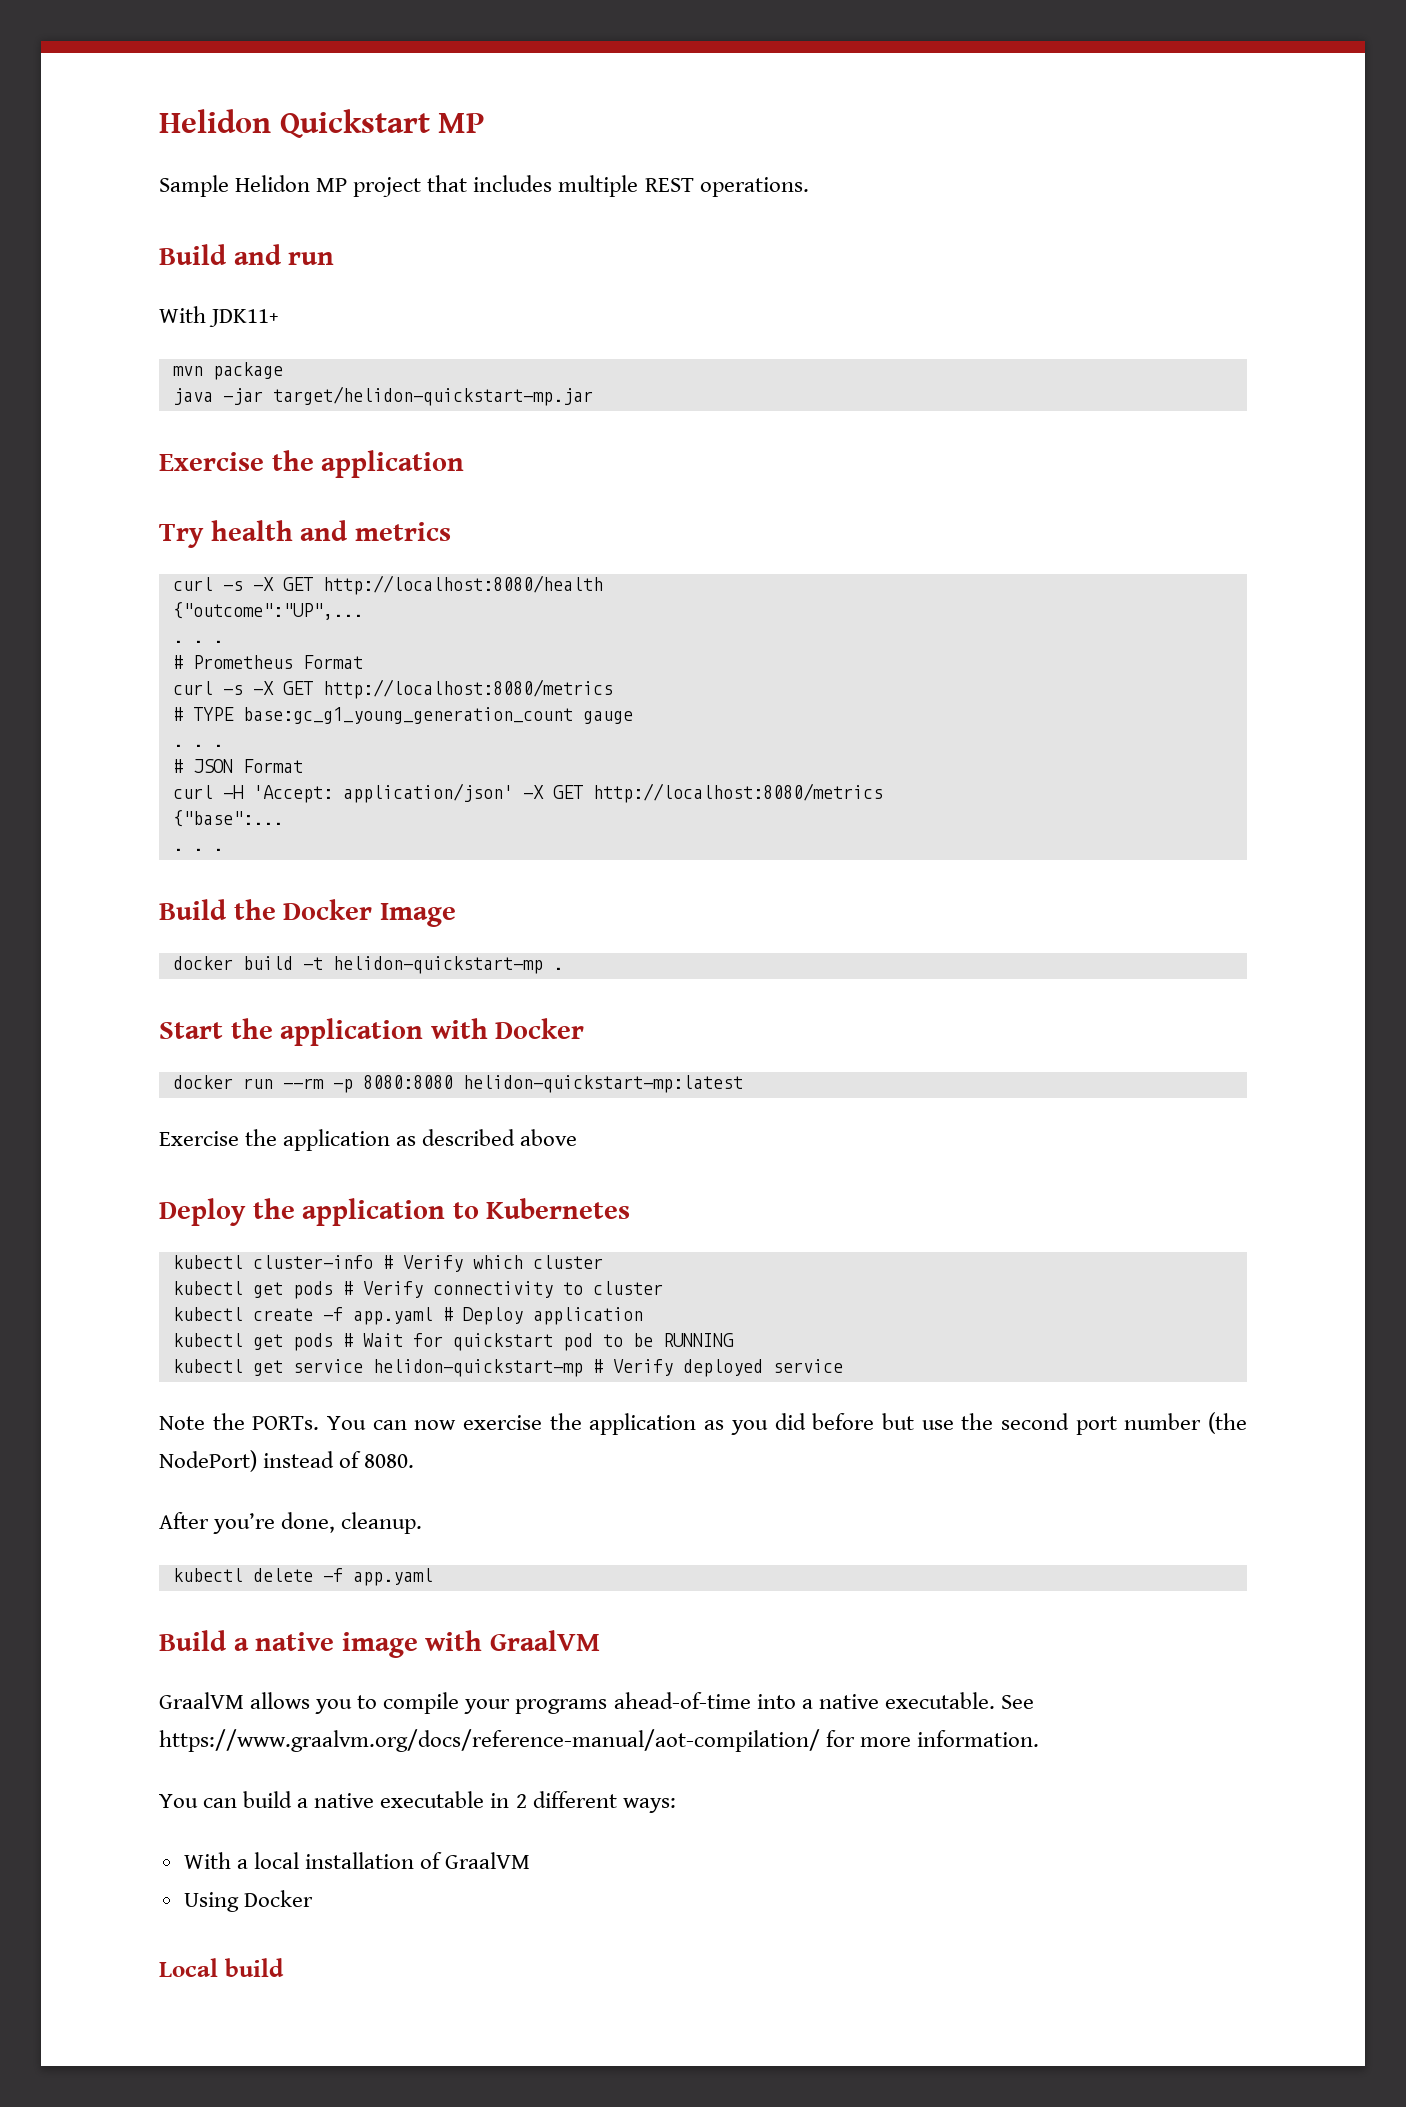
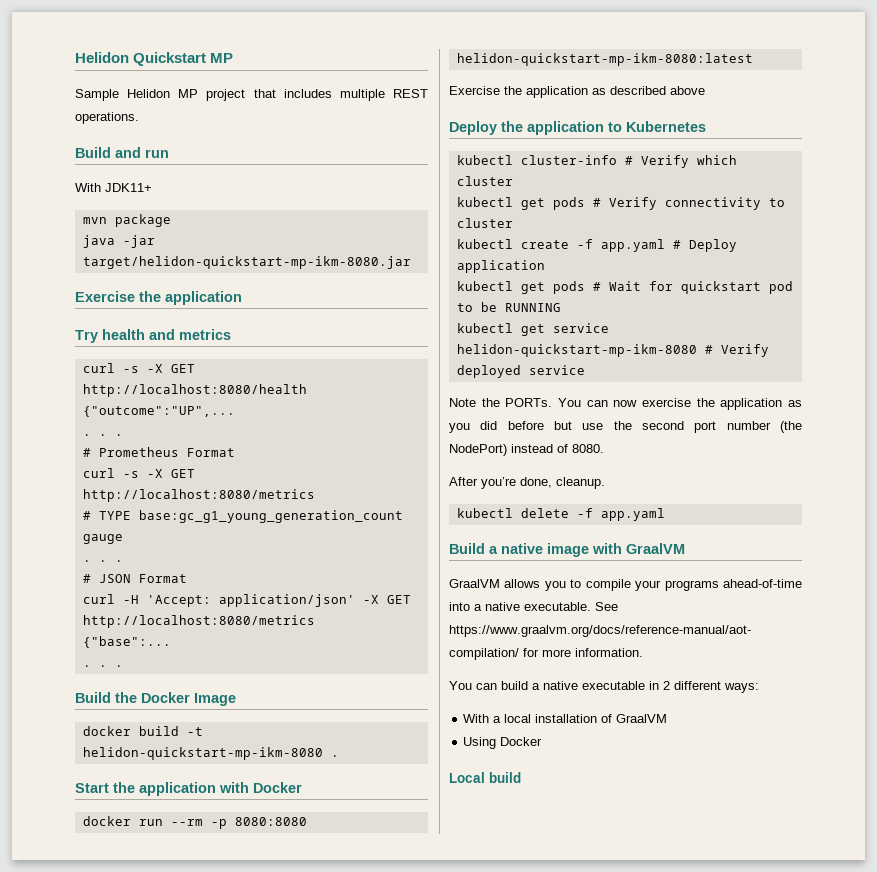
[272,386,593,406] target/helidon-quickstart-mp.jar -> [82,256,411,269] target/helidon-quickstart-mp-ikm-8080.jar
[332,956,543,974] helidon-quickstart-mp -> [82,747,323,760] helidon-quickstart-mp-ikm-8080
[462,1075,743,1093] helidon-quickstart-mp:latest -> [456,53,753,66] helidon-quickstart-mp-ikm-8080:latest
[372,1359,583,1377] helidon-quickstart-mp -> [456,344,697,357] helidon-quickstart-mp-ikm-8080

